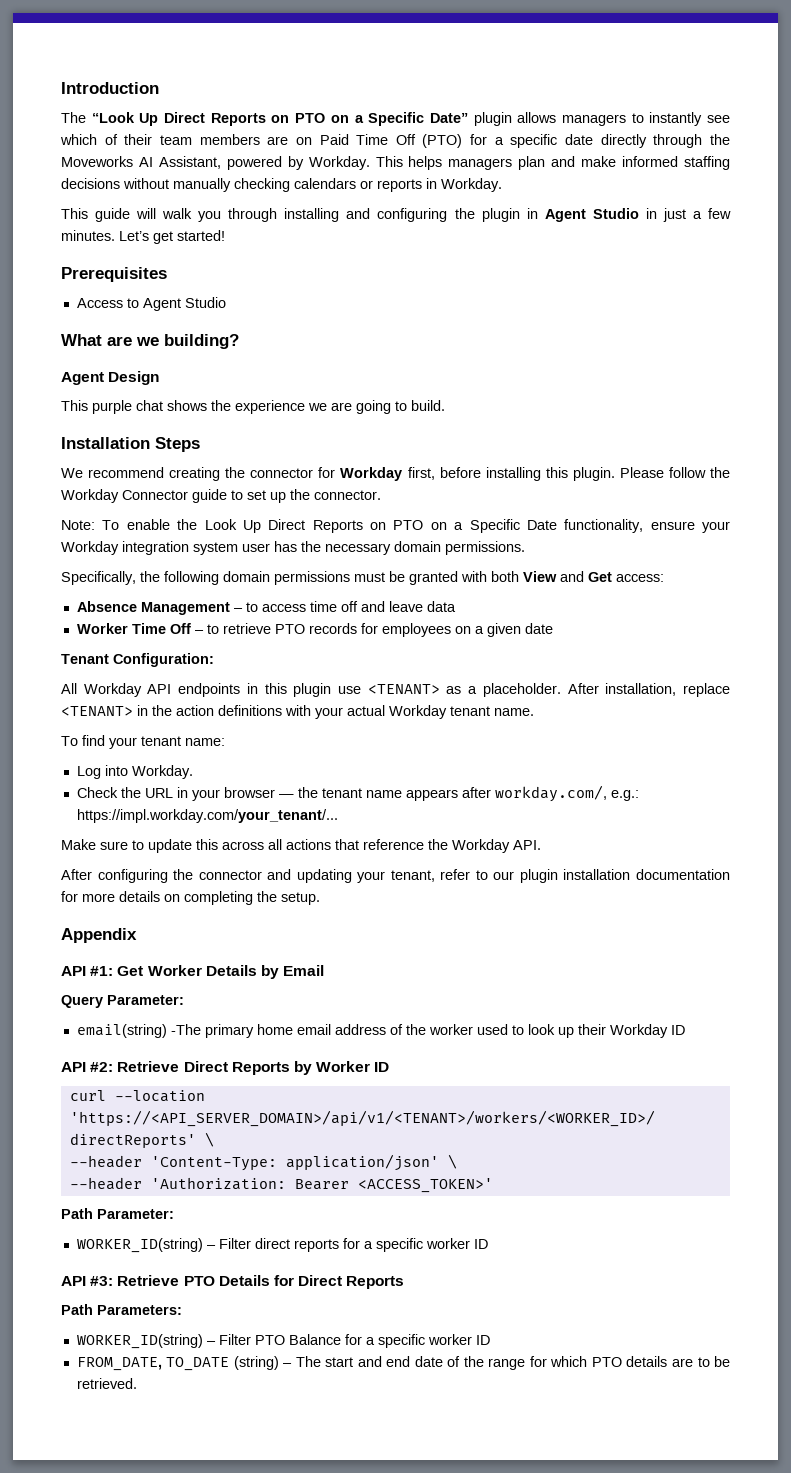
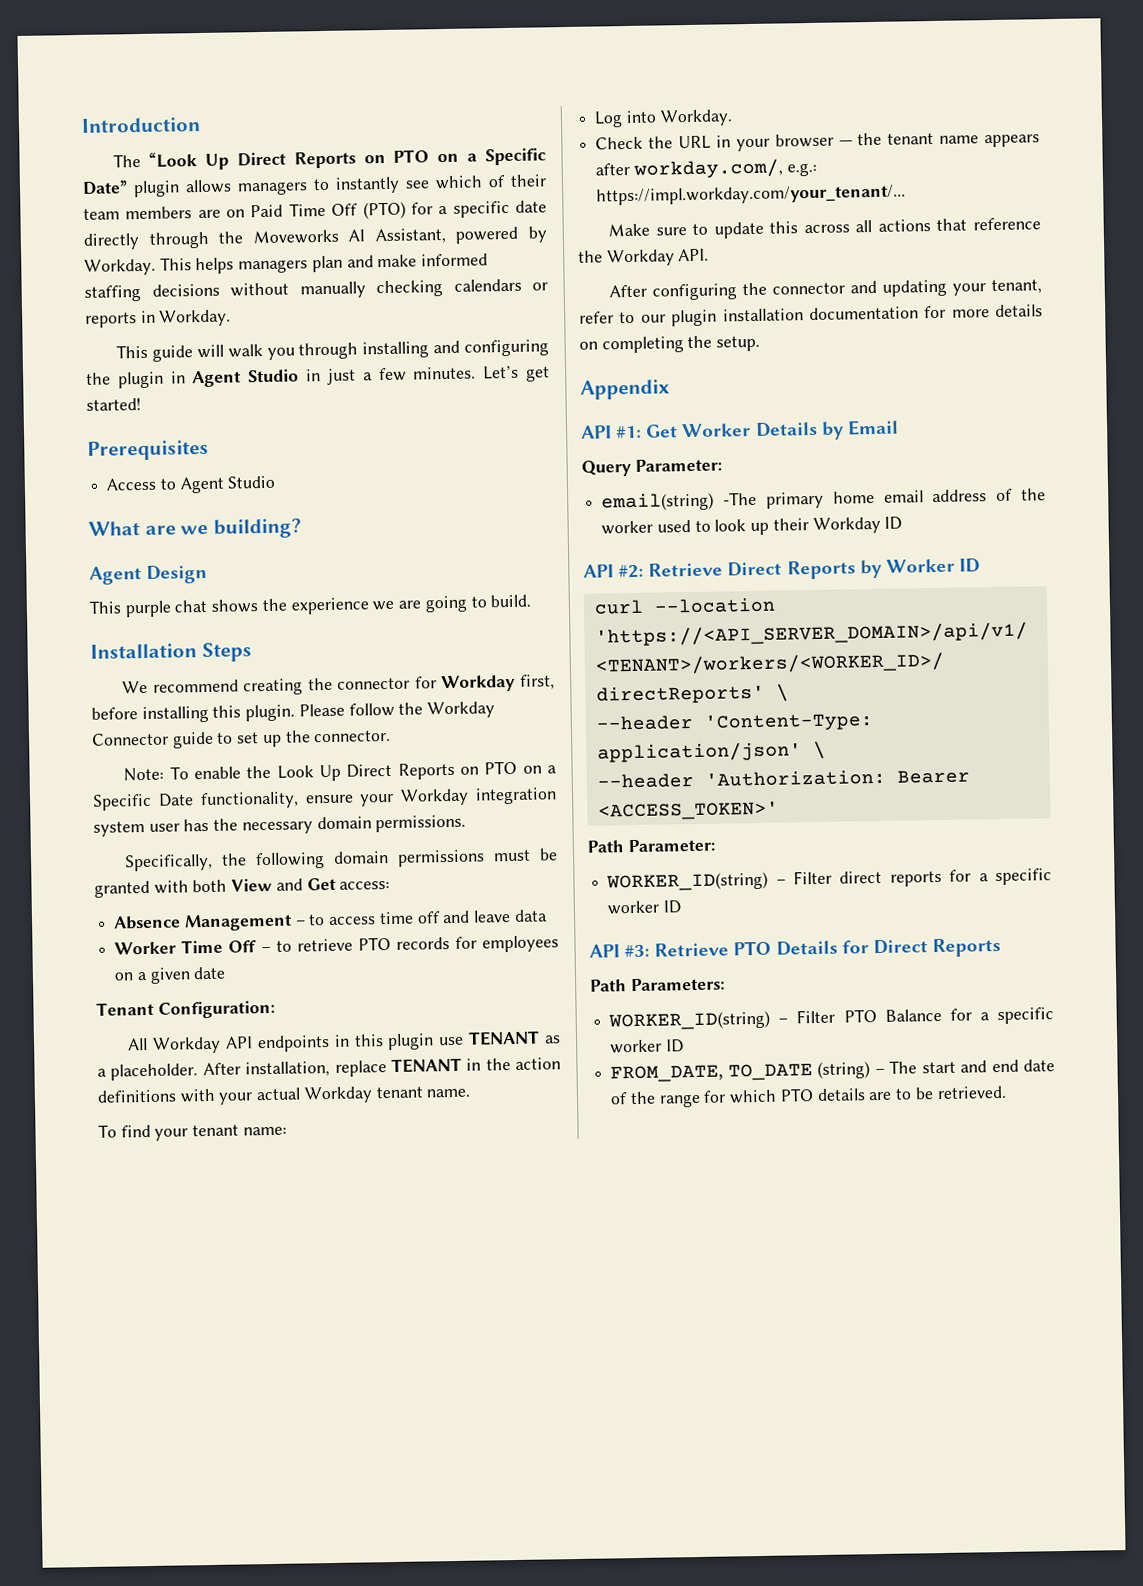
[367,684,440,694] <TENANT> -> [468,1030,541,1046] TENANT
[61,706,133,716] <TENANT> -> [390,1057,462,1074] TENANT

